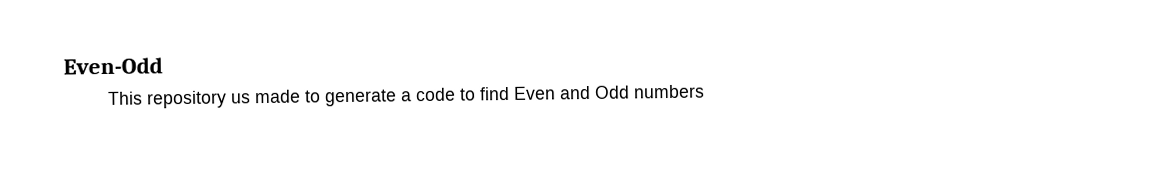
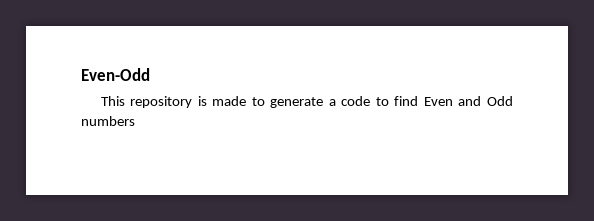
[230,93,251,104] us -> [197,96,207,106] is

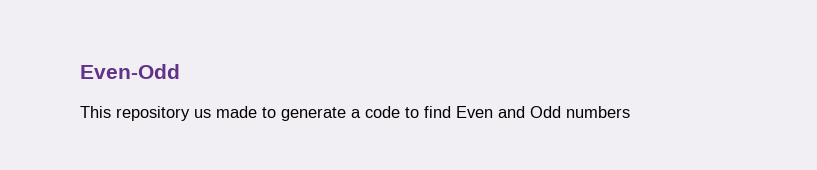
[197,96,207,106] is -> [194,109,211,118] us

